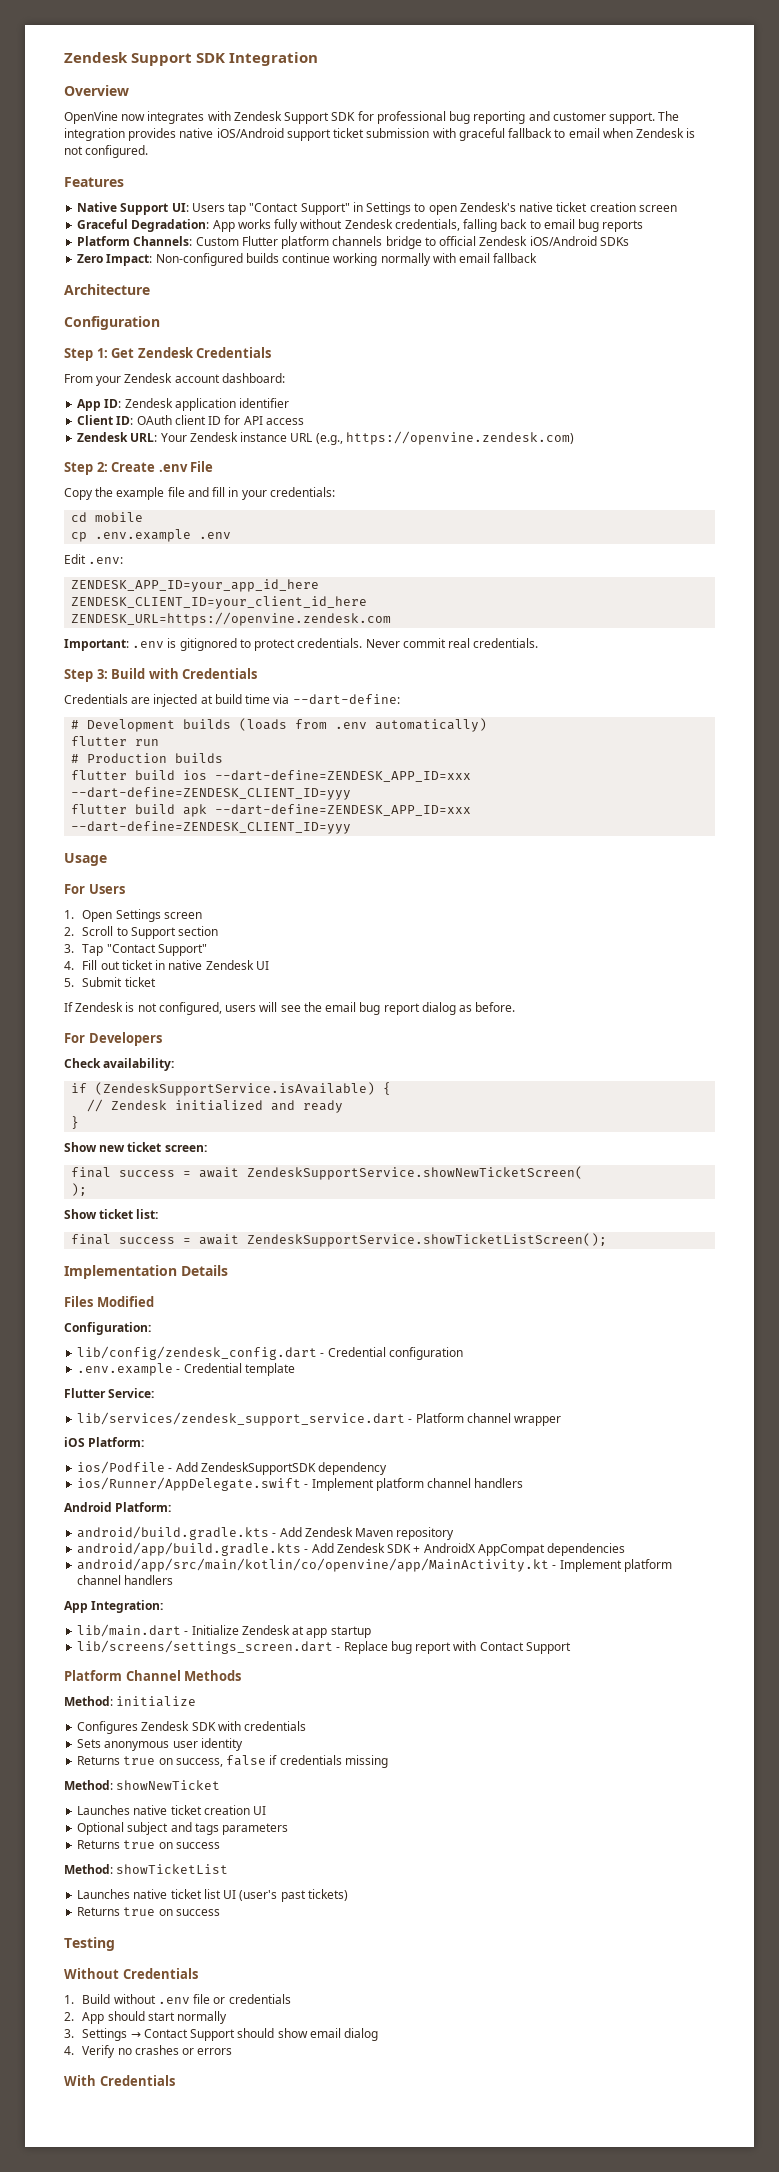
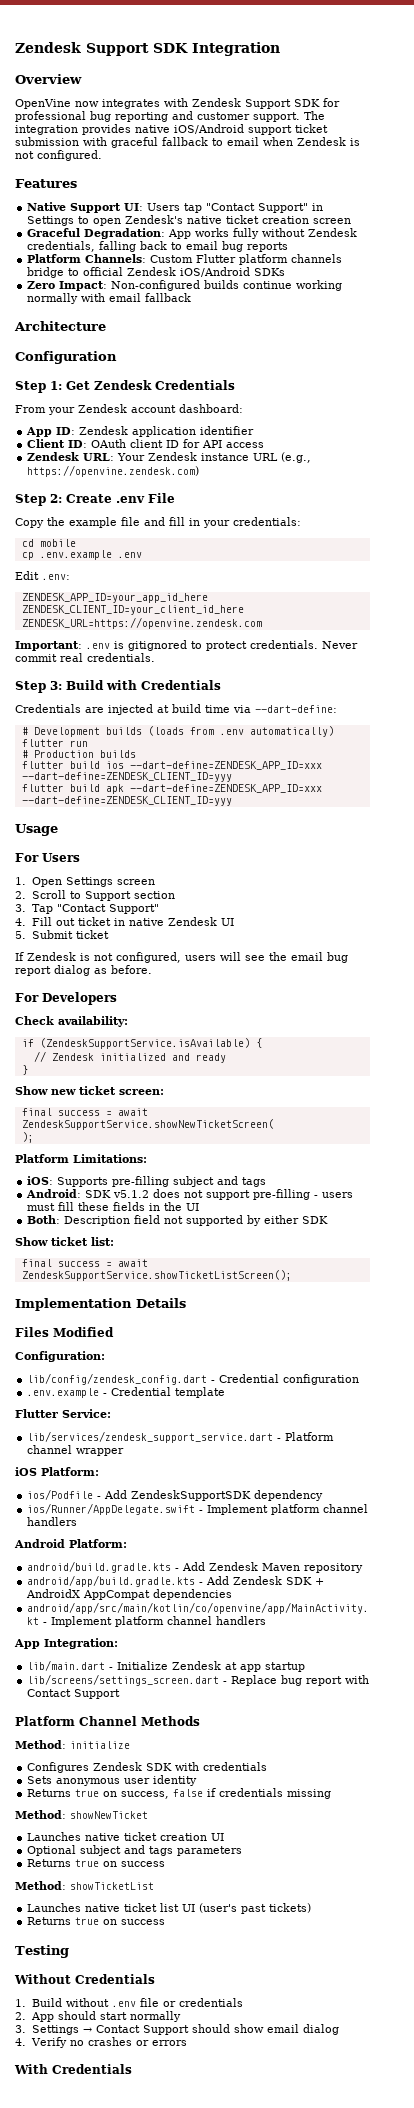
(88, 1189) none -> [15,1154,147,1163] [27,1176,267,1187] [26,1189,354,1200] [27,1202,200,1211] [27,1215,329,1226] // Platform Limitations: // iOS: Supports pre-filling subject and tags // Android: SDK v5.1.2 does not support pre-filling - users must fill these fields in the UI // Both: Description field not supported by either SDK

